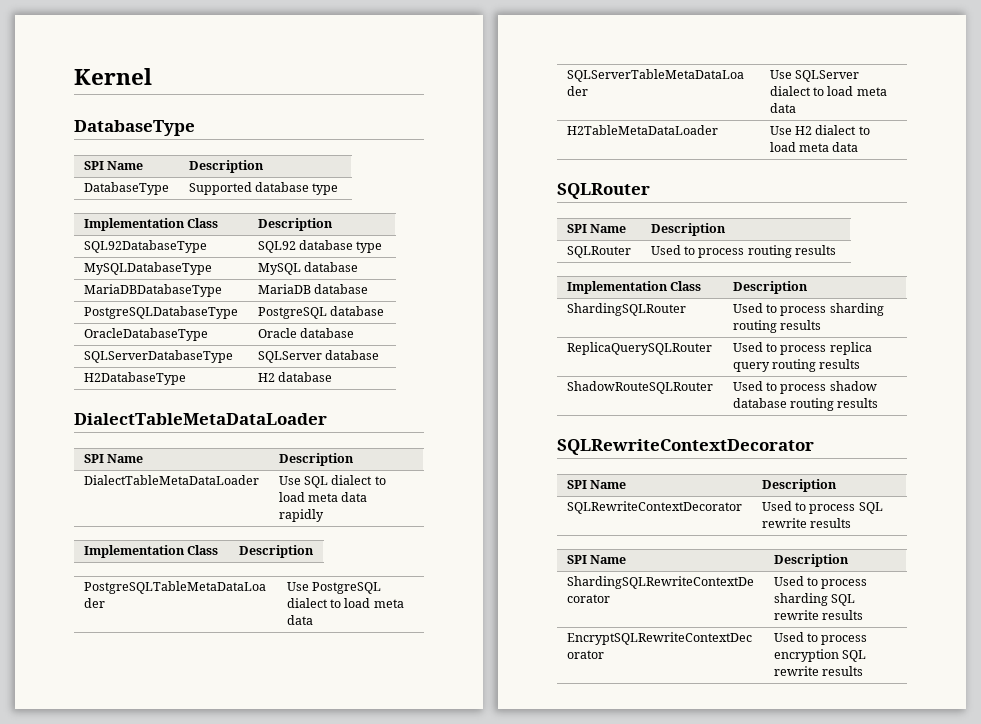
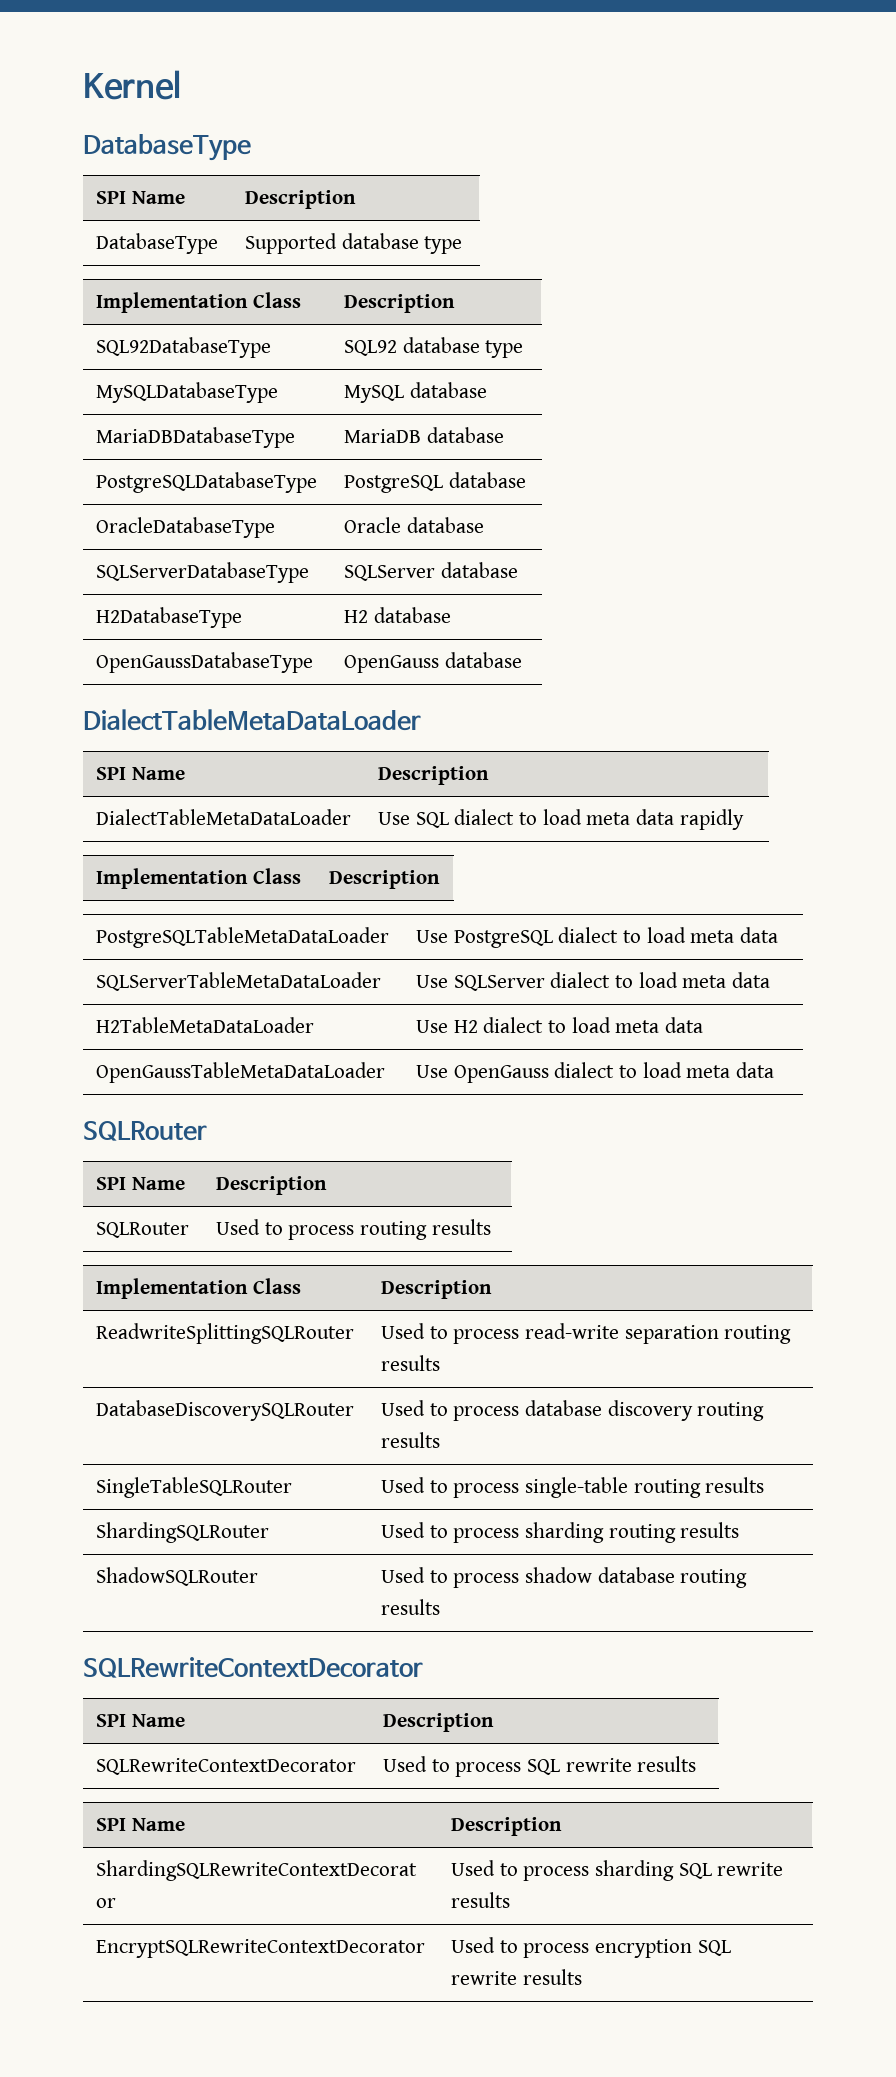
(332, 377) none -> [96,652,314,673] [344,652,522,673] // OpenGaussDatabaseType | OpenGauss database
(859, 147) none -> [96,1062,386,1083] [416,1062,775,1083] // OpenGaussTableMetaDataLoader | Use OpenGauss dialect to load meta data
(808, 287) none -> [96,1323,355,1344] [381,1323,792,1344] [381,1355,441,1371] [96,1400,355,1421] [381,1400,765,1421] [381,1432,441,1448] [96,1477,293,1498] [381,1477,765,1498] // ReadwriteSplittingSQLRouter | Used to process read-write separation routing results // DatabaseDiscoverySQLRouter | Used to process database discovery routing results // SingleTableSQLRouter | Used to process single-table routing results
[566,342,712,355] [732,342,872,355] [732,359,861,372] [566,381,713,394] ReplicaQuerySQLRouter | Used to process replica query routing results // ShadowRouteSQLRouter -> [96,1567,259,1586] ShadowSQLRouter

